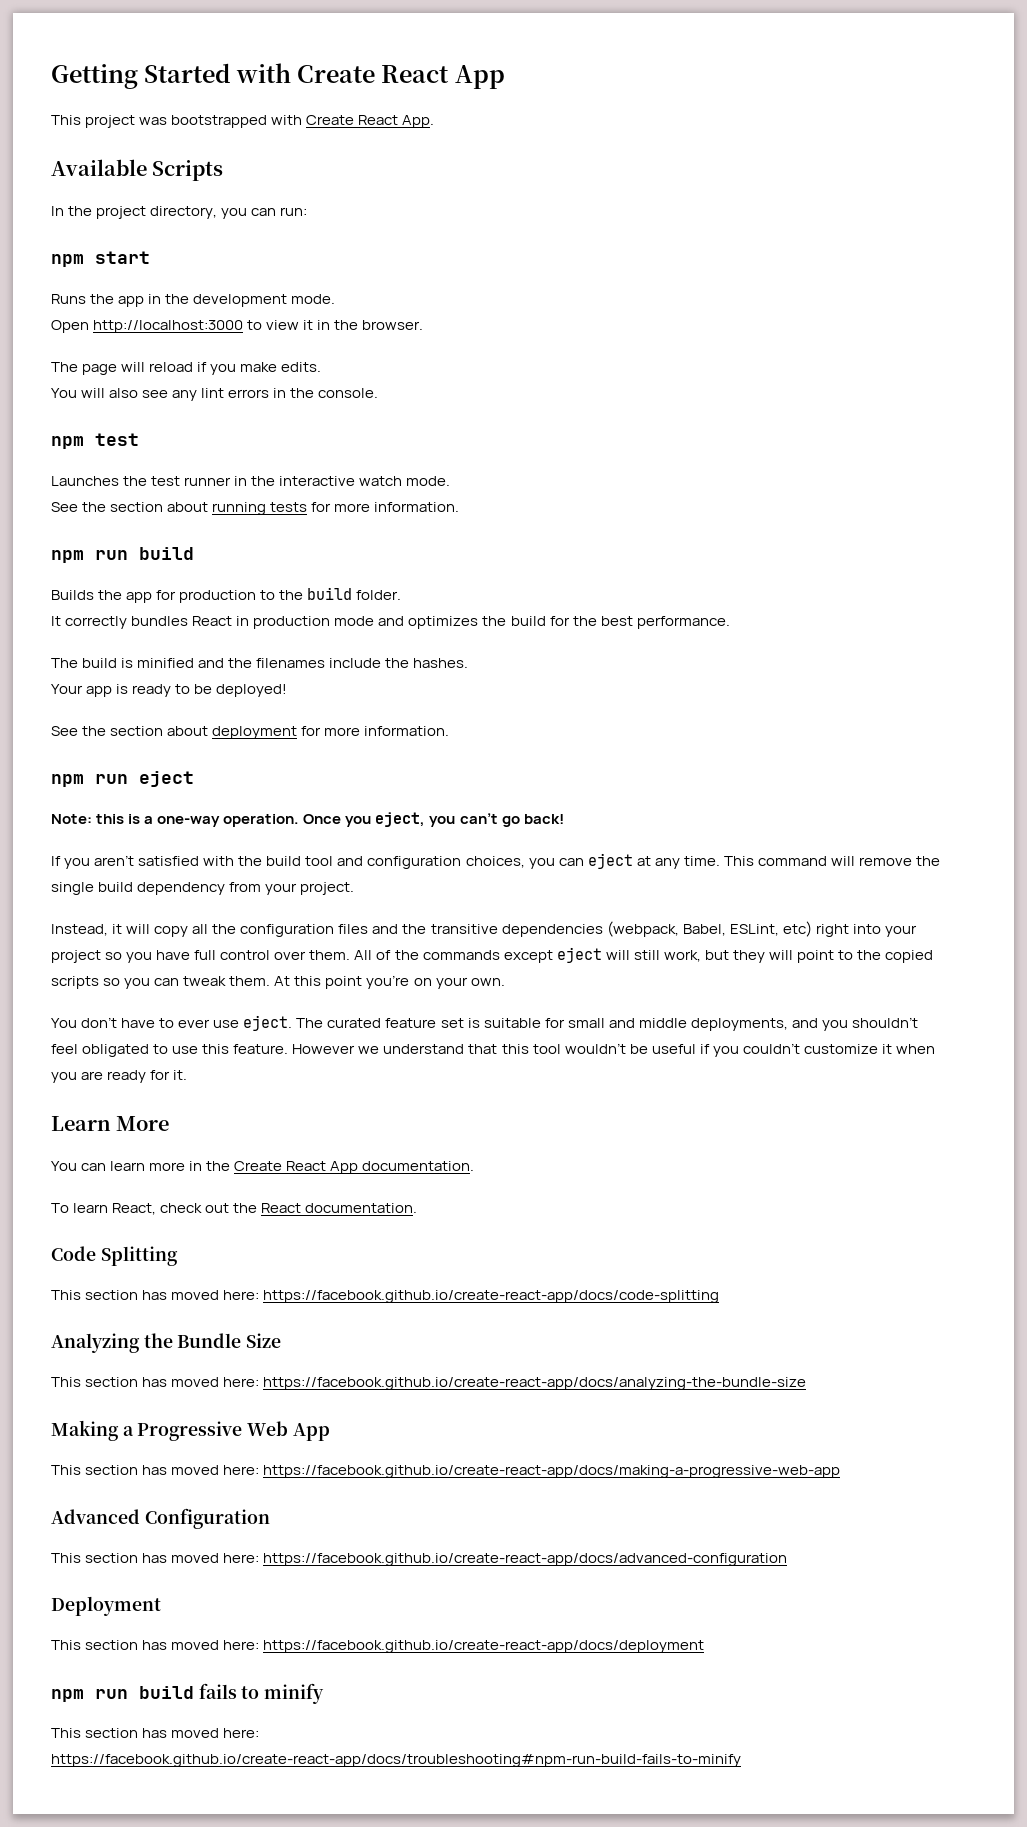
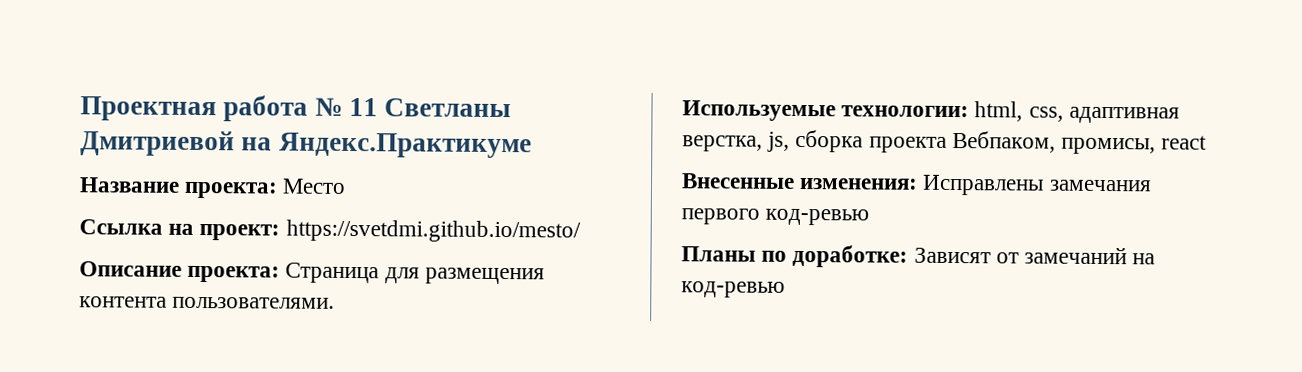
[51,63,505,89] [51,115,435,128] [51,159,224,181] [51,206,308,219] [51,251,150,267] [51,294,336,307] [51,320,424,333] [51,362,322,375] [51,388,379,401] [51,433,139,449] [51,476,451,486] [51,502,460,515] [51,547,194,563] [51,587,402,603] [51,616,730,629] [51,658,469,668] [51,684,288,697] [51,726,450,739] [51,771,194,787] [51,812,564,827] [51,853,941,869] [51,882,355,895] [51,921,917,937] [51,947,934,963] [51,975,505,989] [51,1015,918,1031] [51,1043,935,1057] [51,1070,188,1083] [51,1116,170,1131] [51,1161,475,1174] [51,1203,418,1215] [51,1246,178,1266] [51,1290,720,1303] [51,1333,282,1353] [51,1377,807,1390] [51,1420,330,1441] [51,1465,841,1478] [51,1508,270,1529] [51,1553,788,1566] [51,1596,161,1616] [51,1640,705,1653] [51,1683,325,1704] [51,1728,260,1738] [51,1754,741,1767] Getting Started with Create React App // This project was bootstrapped with Create React App. // Available Scripts // In the project directory, you can run: // npm start // Runs the app in the development mode. // Open http://localhost:3000 to view it in the browser. // The page will reload if you make edits. // You will also see any lint errors in the console. // npm test // Launches the test runner in the interactive watch mode. // See the section about running tests for more information. // npm run build // Builds the app for production to the build folder. // It correctly bundles React in production mode and optimizes the build for the best performance. // The build is minified and the filenames include the hashes. // Your app is ready to be deployed! // See the section about deployment for more information. // npm run eject // Note: this is a one-way operation. Once you eject, you can’t go back! // If you aren’t satisfied with the build tool and configuration choices, you can eject at any time. This command will remove the single build dependency from your project. // Instead, it will copy all the configuration files and the transitive dependencies (webpack, Babel, ESLint, etc) right into your project so you have full control over them. All of the commands except eject will still work, but they will point to the copied scripts so you can tweak them. At this point you’re on your own. // You don’t have to ever use eject. The curated feature set is suitable for small and middle deployments, and you shouldn’t feel obligated to use this feature. However we understand that this tool wouldn’t be useful if you couldn’t customize it when you are ready for it. // Learn More // You can learn more in the Create React App documentation. // To learn React, check out the React documentation. // Code Splitting // This section has moved here: https://facebook.github.io/create-react-app/docs/code-splitting // Analyzing the Bundle Size // This section has moved here: https://facebook.github.io/create-react-app/docs/analyzing-the-bundle-size // Making a Progressive Web App // This section has moved here: https://facebook.github.io/create-react-app/docs/making-a-progressive-web-app // Advanced Configuration // This section has moved here: https://facebook.github.io/create-react-app/docs/advanced-configuration // Deployment // This section has moved here: https://facebook.github.io/create-react-app/docs/deployment // npm run build fails to minify // This section has moved here: https://facebook.github.io/create-react-app/docs/troubleshooting#npm-run-build-fails-to-minify -> [80,95,512,122] [80,130,532,159] [79,177,347,199] [79,219,581,243] [79,261,545,285] [79,296,336,309] [682,100,1180,124] [682,129,1208,155] [681,173,1152,196] [681,208,870,226] [681,244,1156,268] [681,281,785,298] Проектная работа № 11 Светланы Дмитриевой на Яндекс.Практикуме // Название проекта: Место // Ссылка на проект: https://svetdmi.github.io/mesto/ // Описание проекта: Страница для размещения контента пользователями. // Используемые технологии: html, css, адаптивная верстка, js, сборка проекта Вебпаком, промисы, react // Внесенные изменения: Исправлены замечания первого код-ревью // Планы по доработке: Зависят от замечаний на код-ревью

